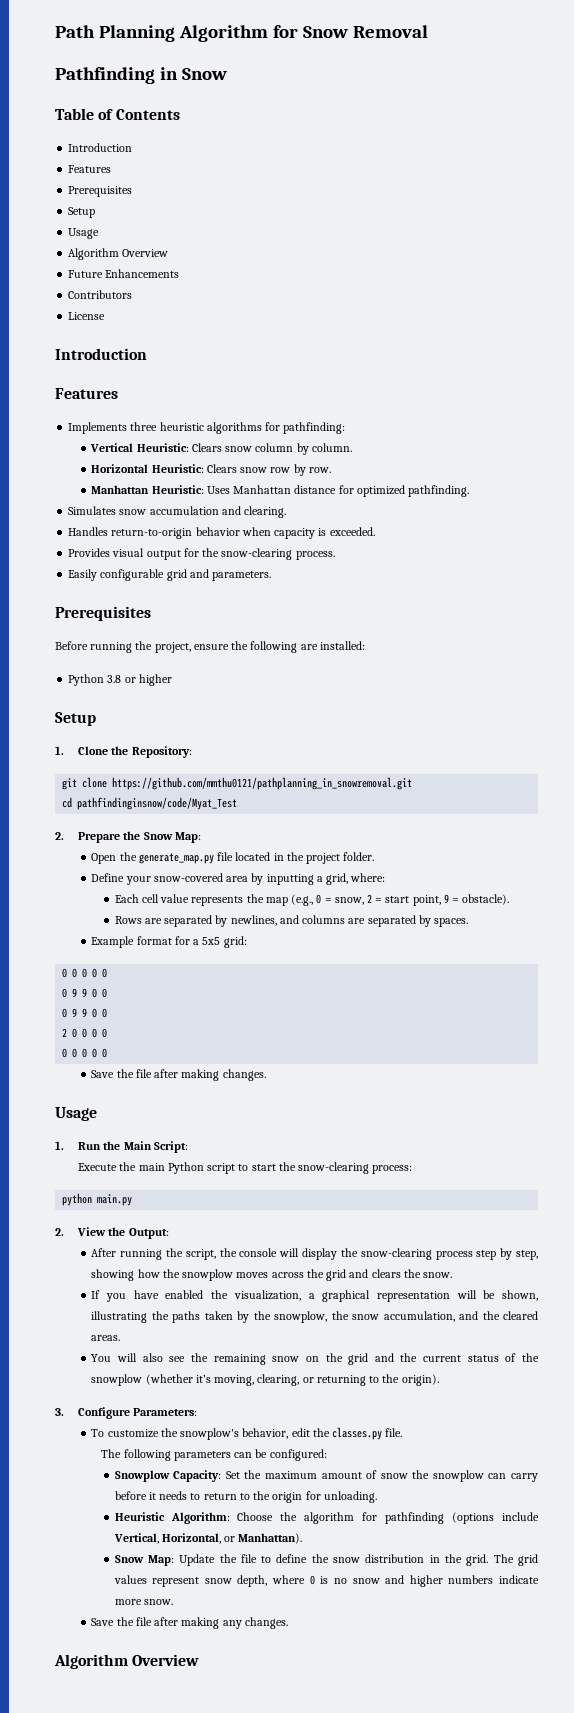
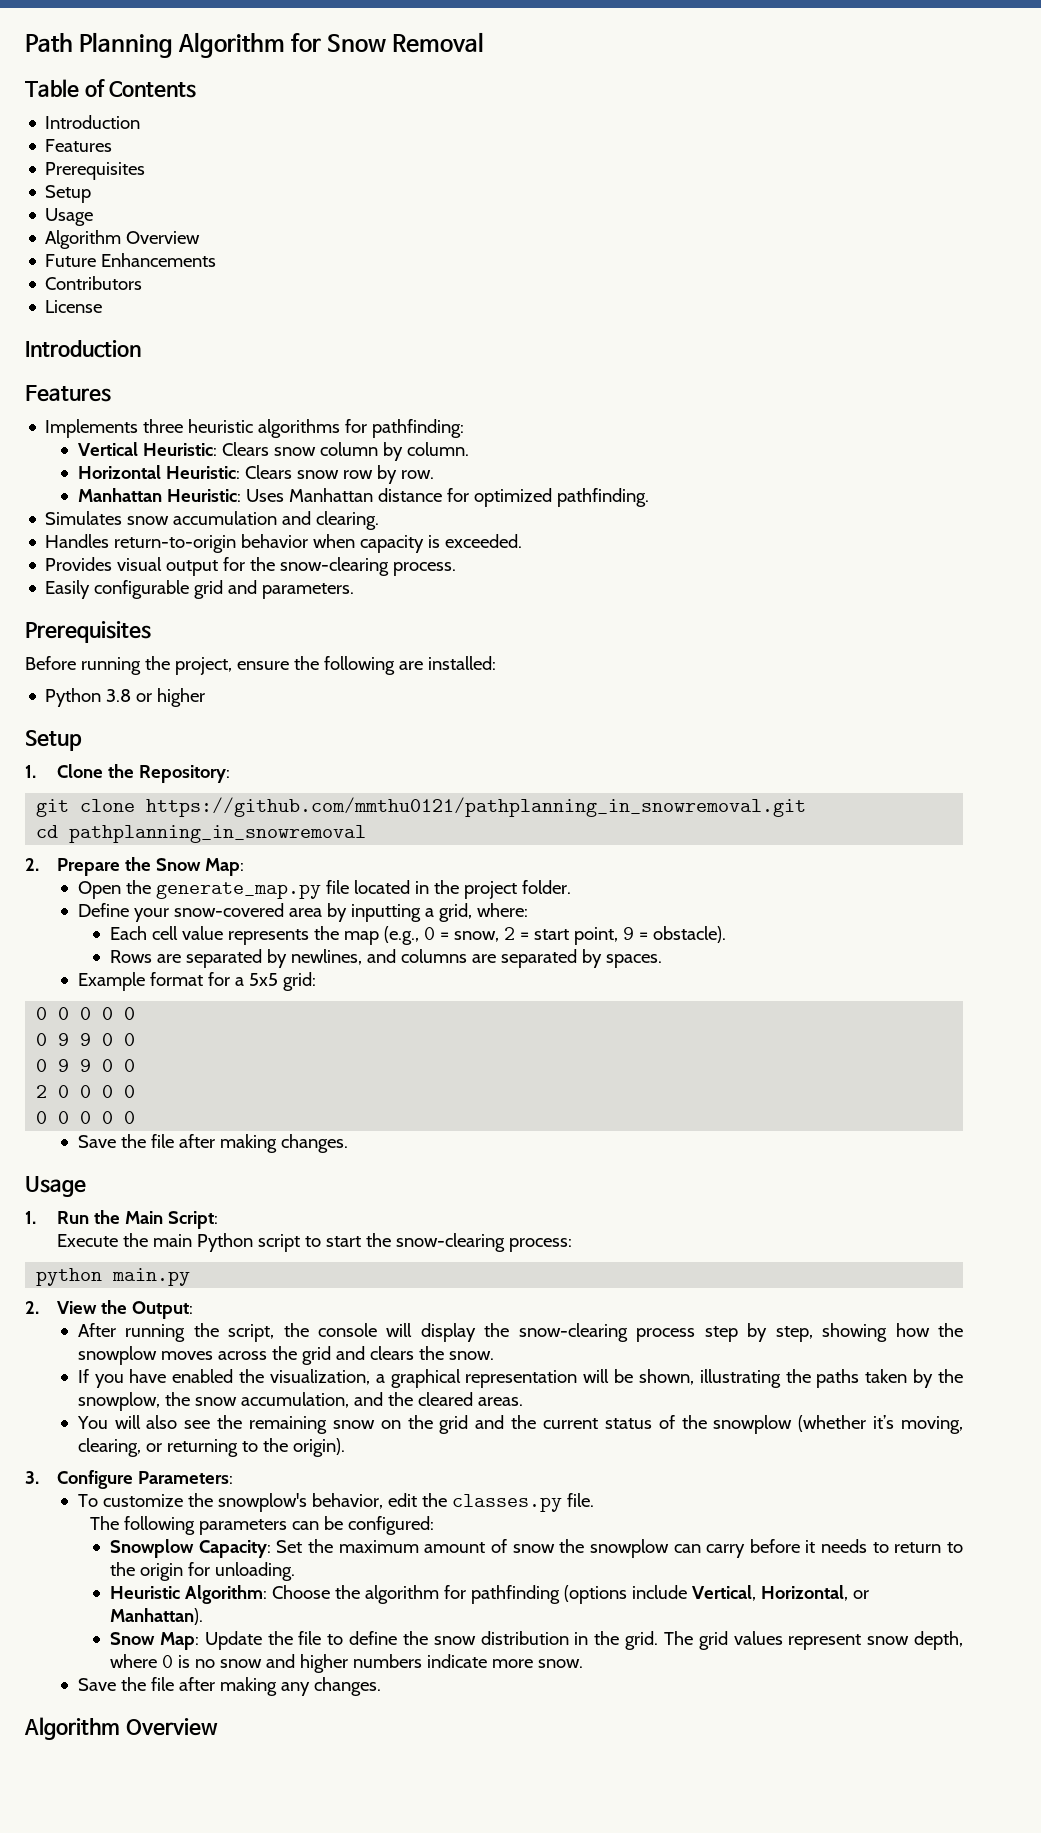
[55,67,227,84] // Pathfinding in Snow -> (485, 42) none
[77,797,238,810] pathfindinginsnow/code/Myat_Test -> [69,825,367,843] pathplanning_in_snowremoval

